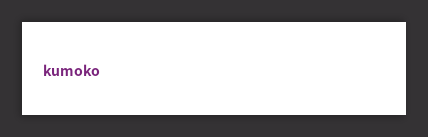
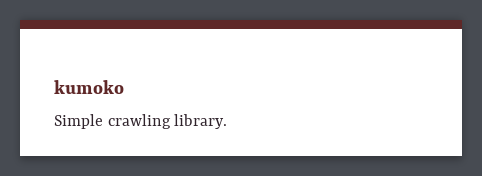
(100, 70) none -> [54,114,228,129] // Simple crawling library.

